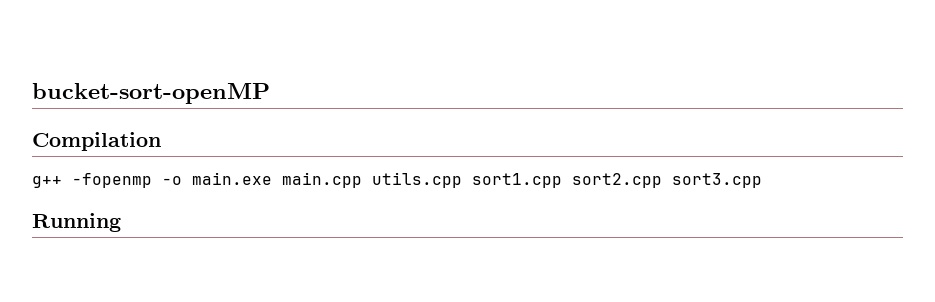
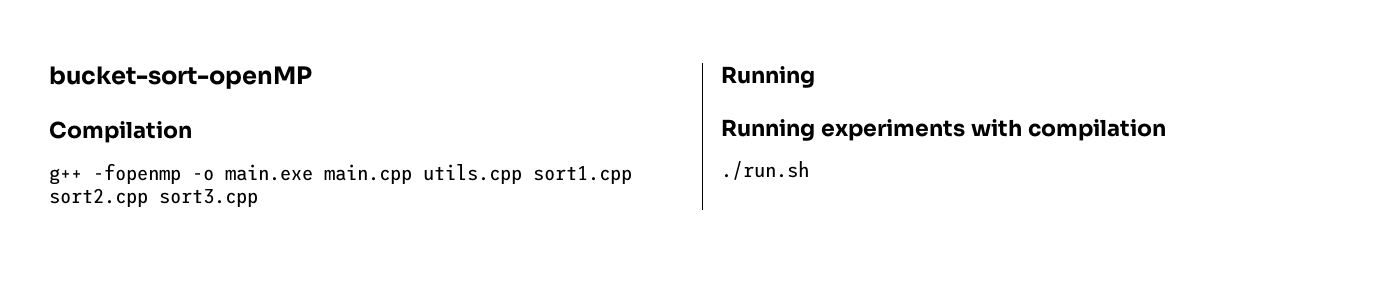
(121, 222) none -> [721,119,1166,141] [721,161,809,180] // Running experiments with compilation // ./run.sh

